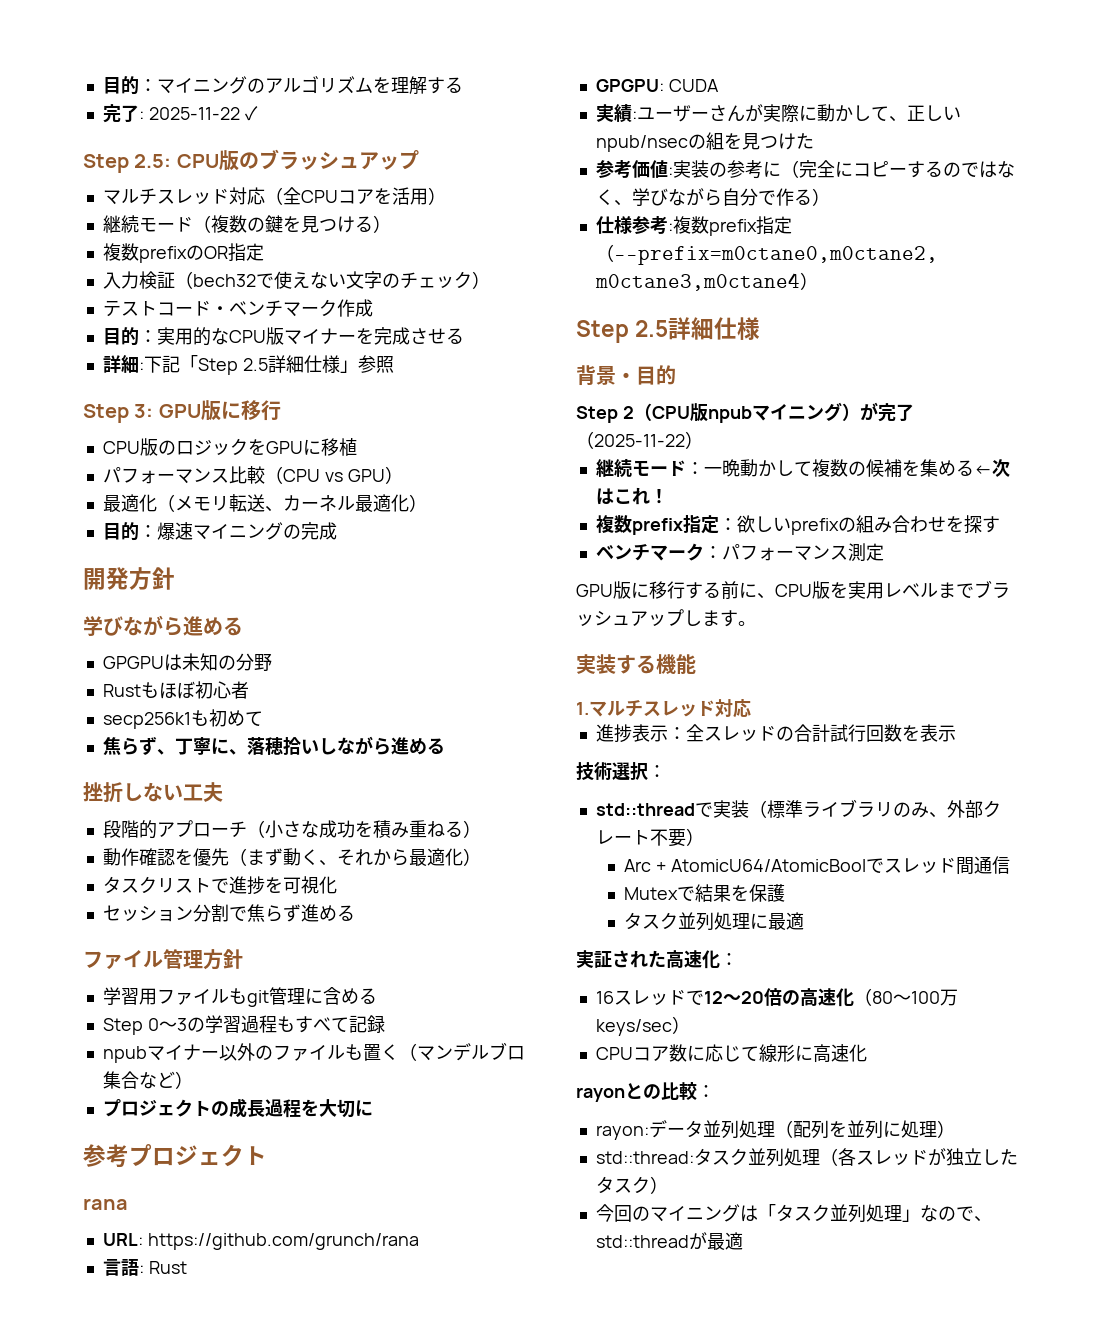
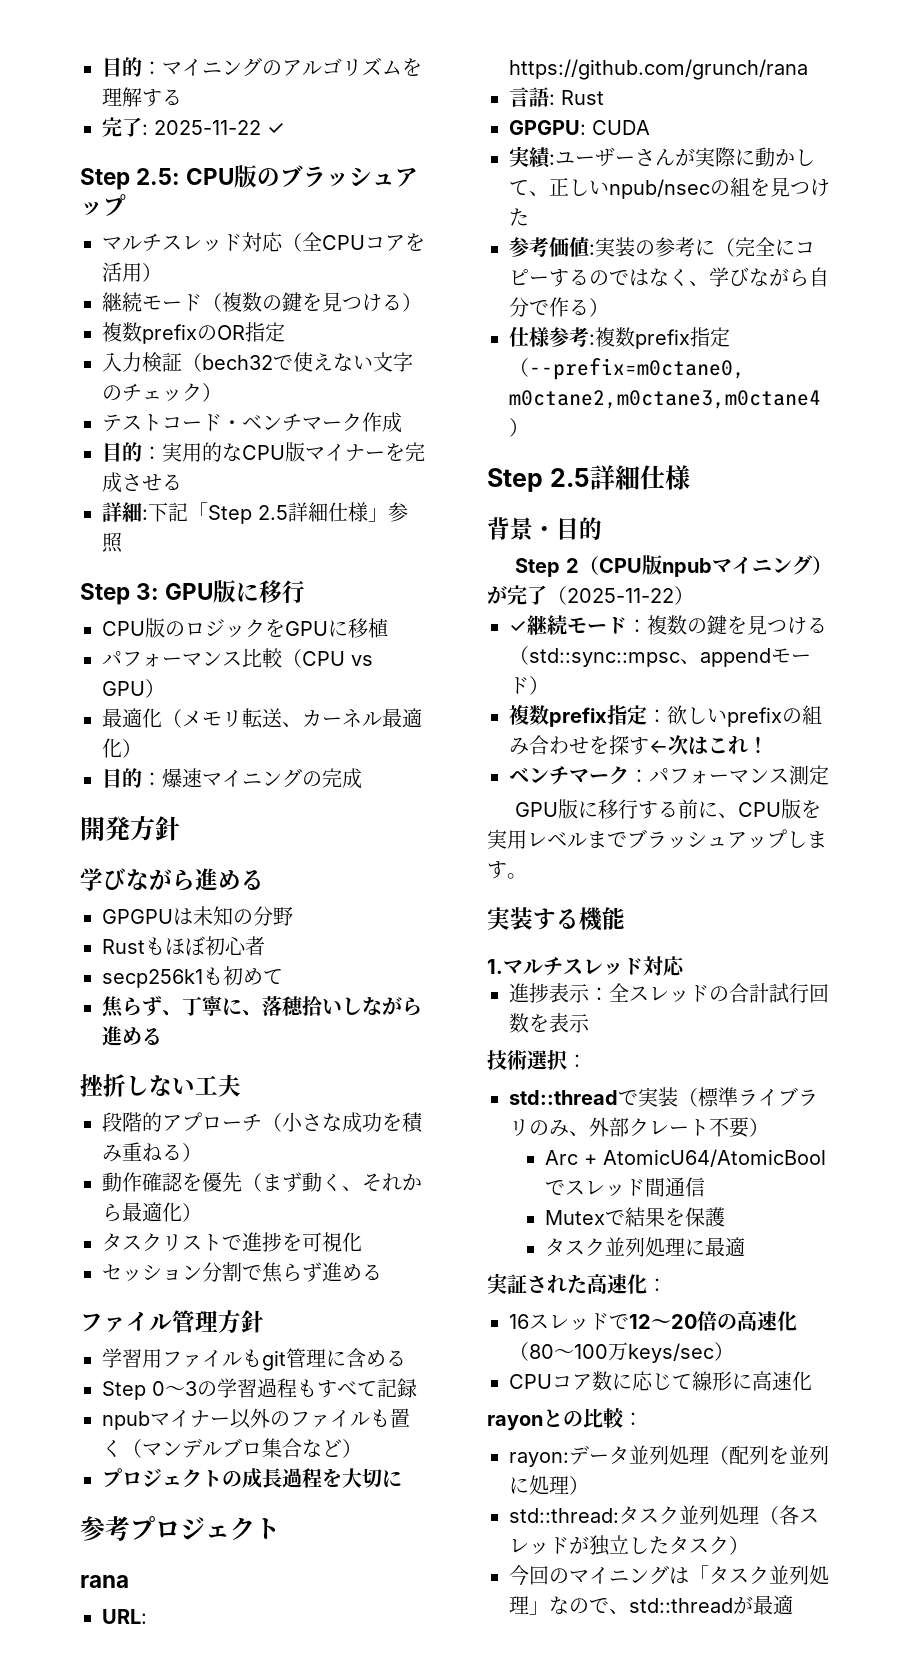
(703, 440) none -> [509,621,527,633] ✓
[703,459,1010,477] [595,487,668,505] 一晩動かして複数の候補を集める←次はこれ！ -> [647,615,827,635] [509,646,811,667] [509,676,549,695] 複数の鍵を見つける（std::sync::mpsc、appendモード）
(1000, 524) none -> [649,735,768,755] ←次はこれ！

